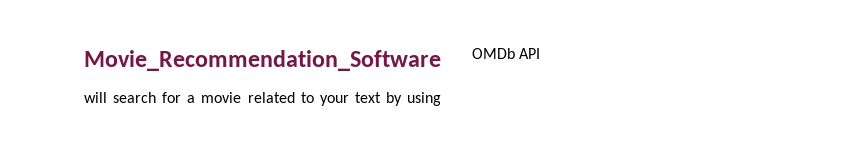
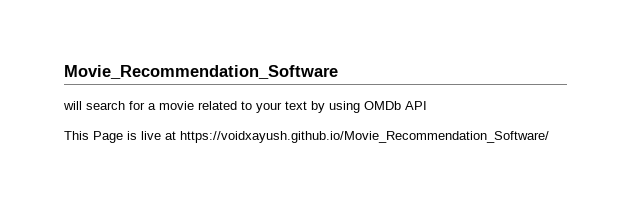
(541, 53) none -> [64,131,549,143] // This Page is live at https://voidxayush.github.io/Movie_Recommendation_Software/

